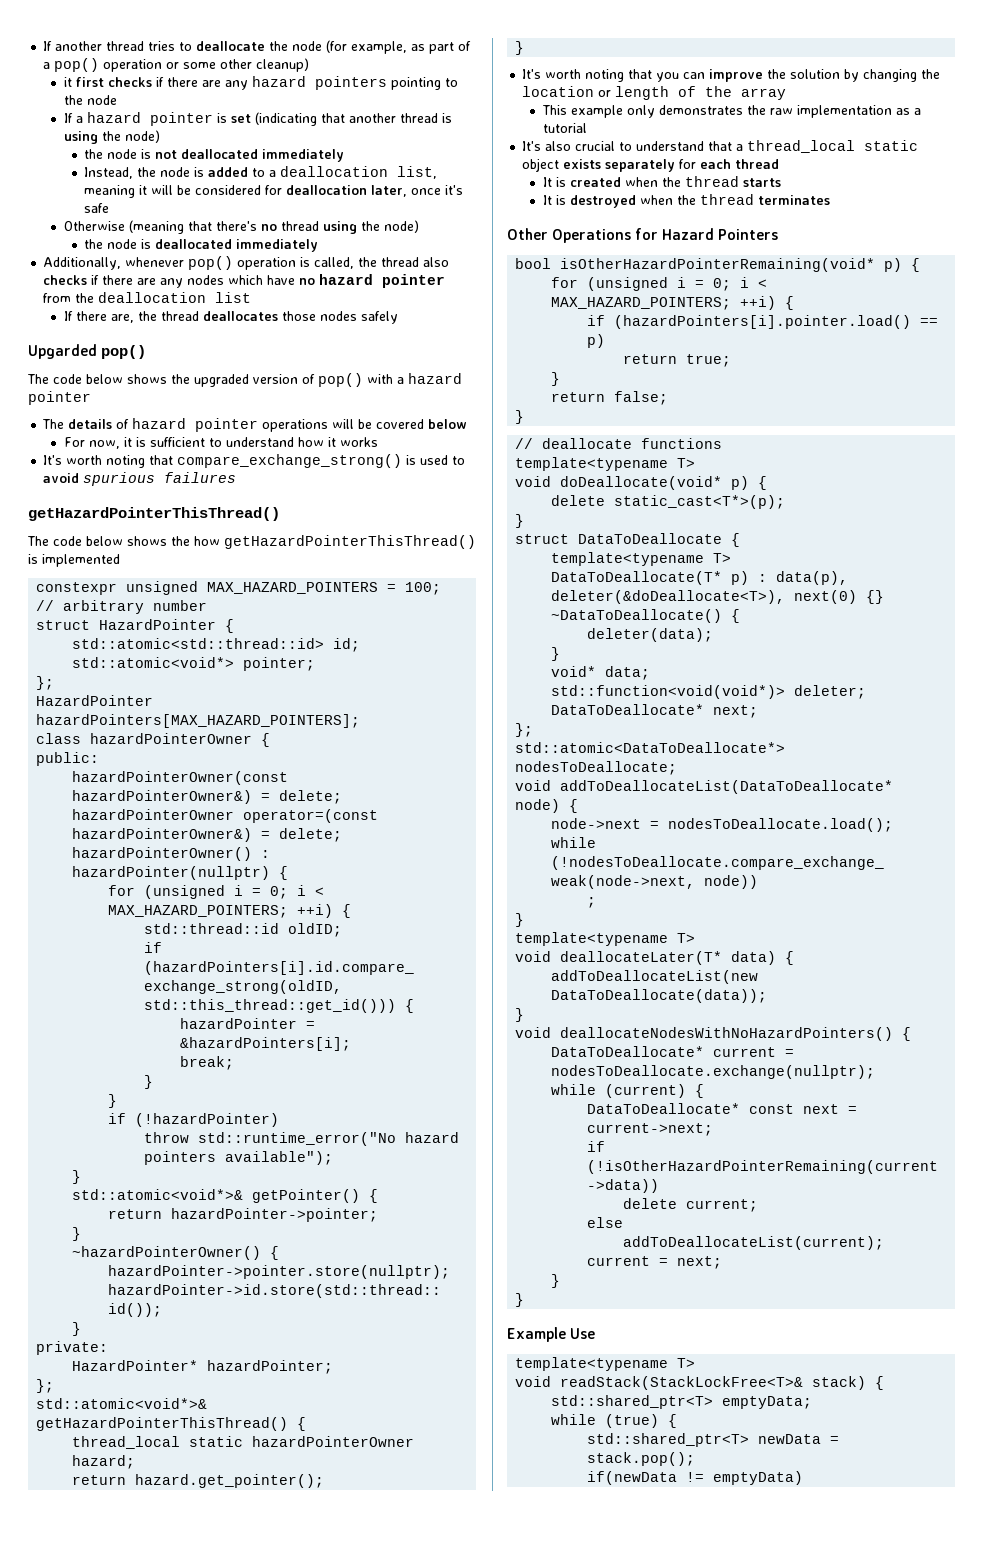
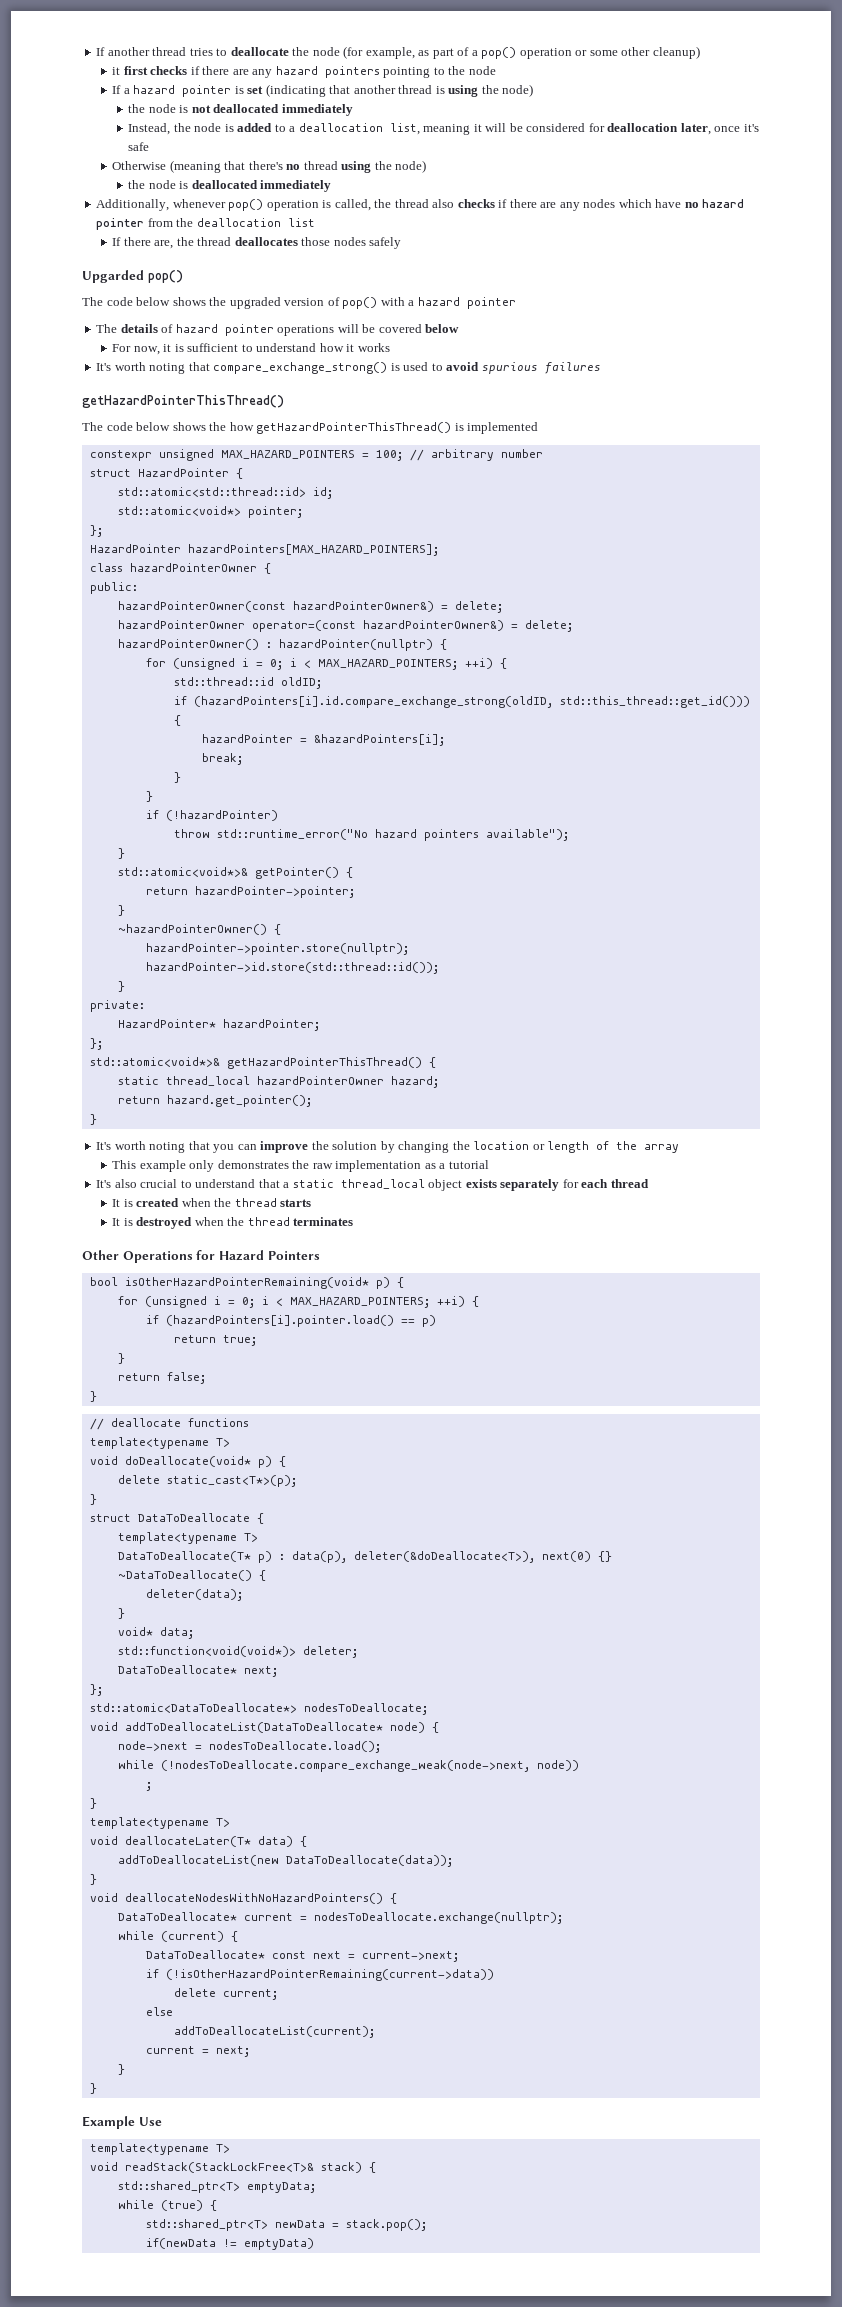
[72,1436,244,1449] thread_local static -> [117,1076,250,1086] static thread_local
[747,140,919,153] thread_local static -> [292,1179,425,1189] static thread_local

